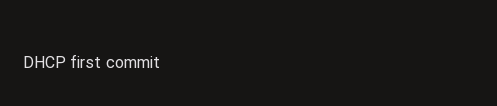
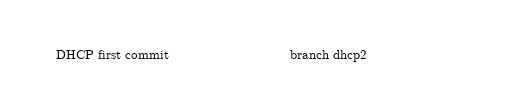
(160, 62) none -> [290,50,367,62] // branch dhcp2

